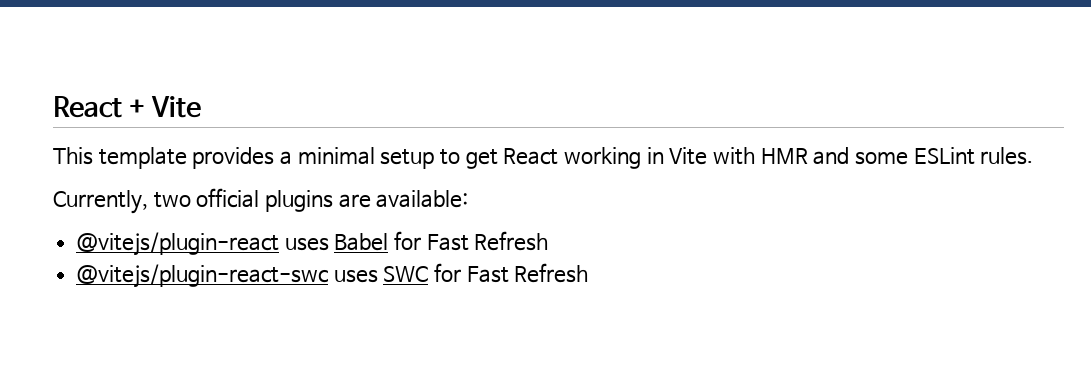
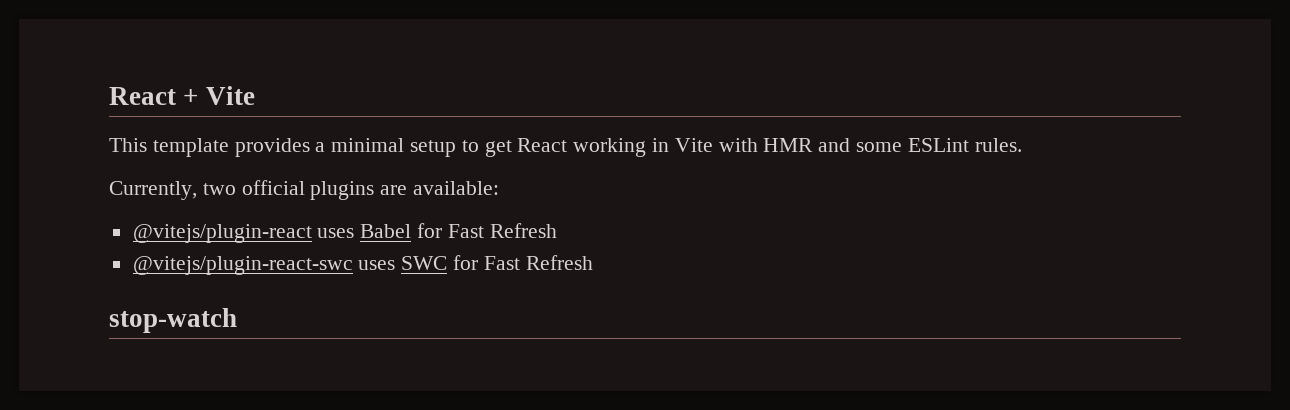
(589, 273) none -> [109,308,237,333] // stop-watch

